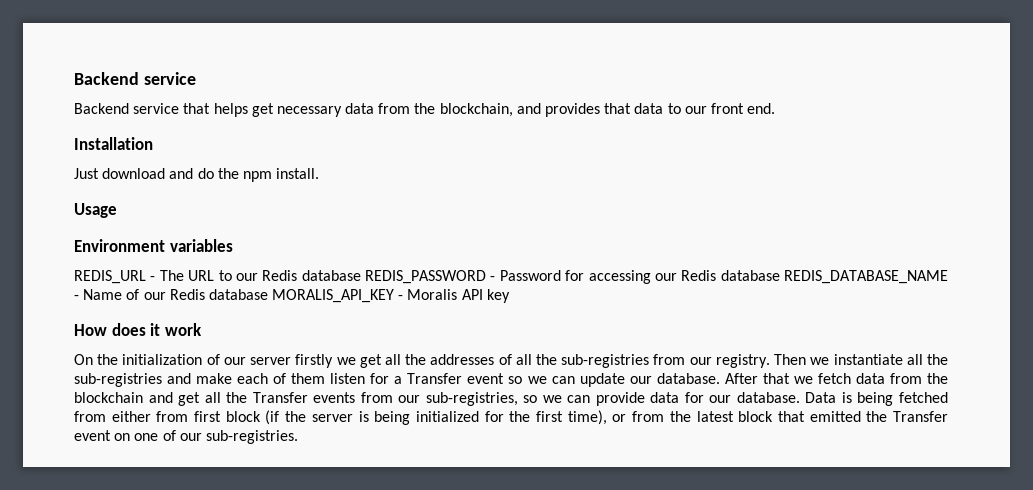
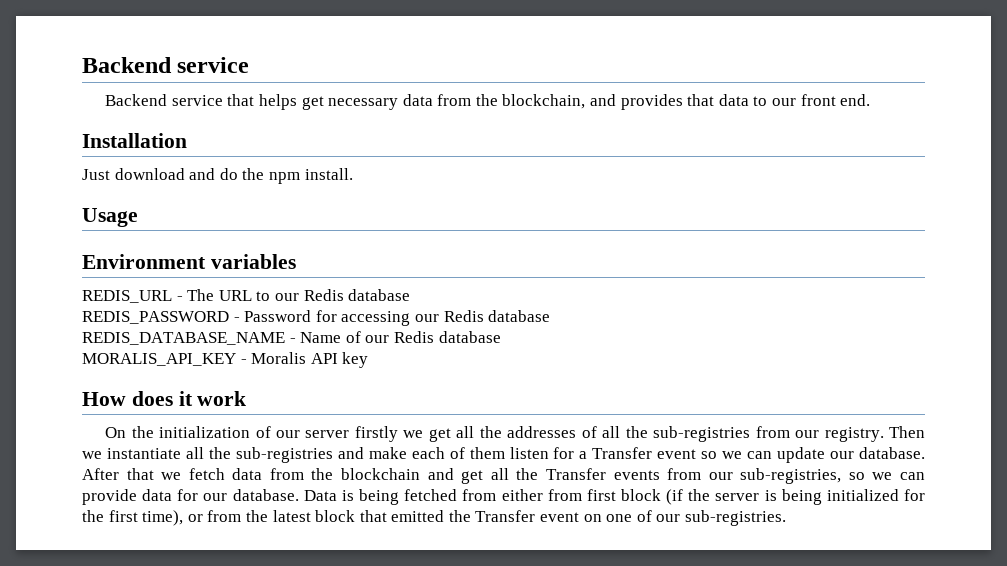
(361, 275) none -> (411, 295) //
(780, 275) none -> (551, 316) //
(268, 294) none -> (501, 337) //

